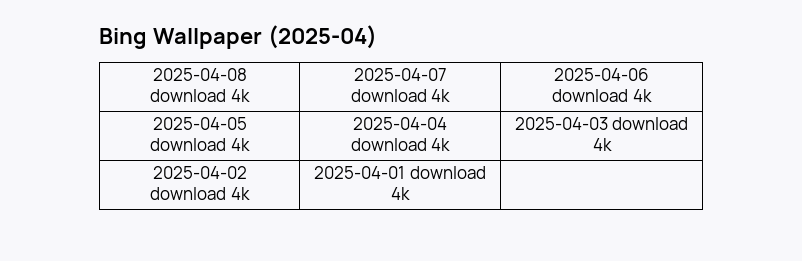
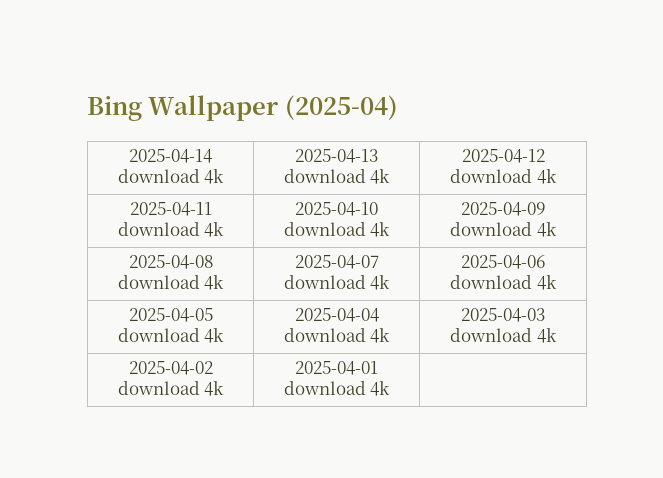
(377, 37) none -> [129,149,213,163] [117,169,225,184] [295,149,378,163] [283,169,391,184] [461,149,545,163] [450,169,557,184] [129,202,212,216] [117,222,225,237] [295,202,378,216] [283,222,391,237] [460,202,546,216] [450,222,557,237] // 2025-04-14 download 4k | 2025-04-13 download 4k | 2025-04-12 download 4k // 2025-04-11 download 4k | 2025-04-10 download 4k | 2025-04-09 download 4k

